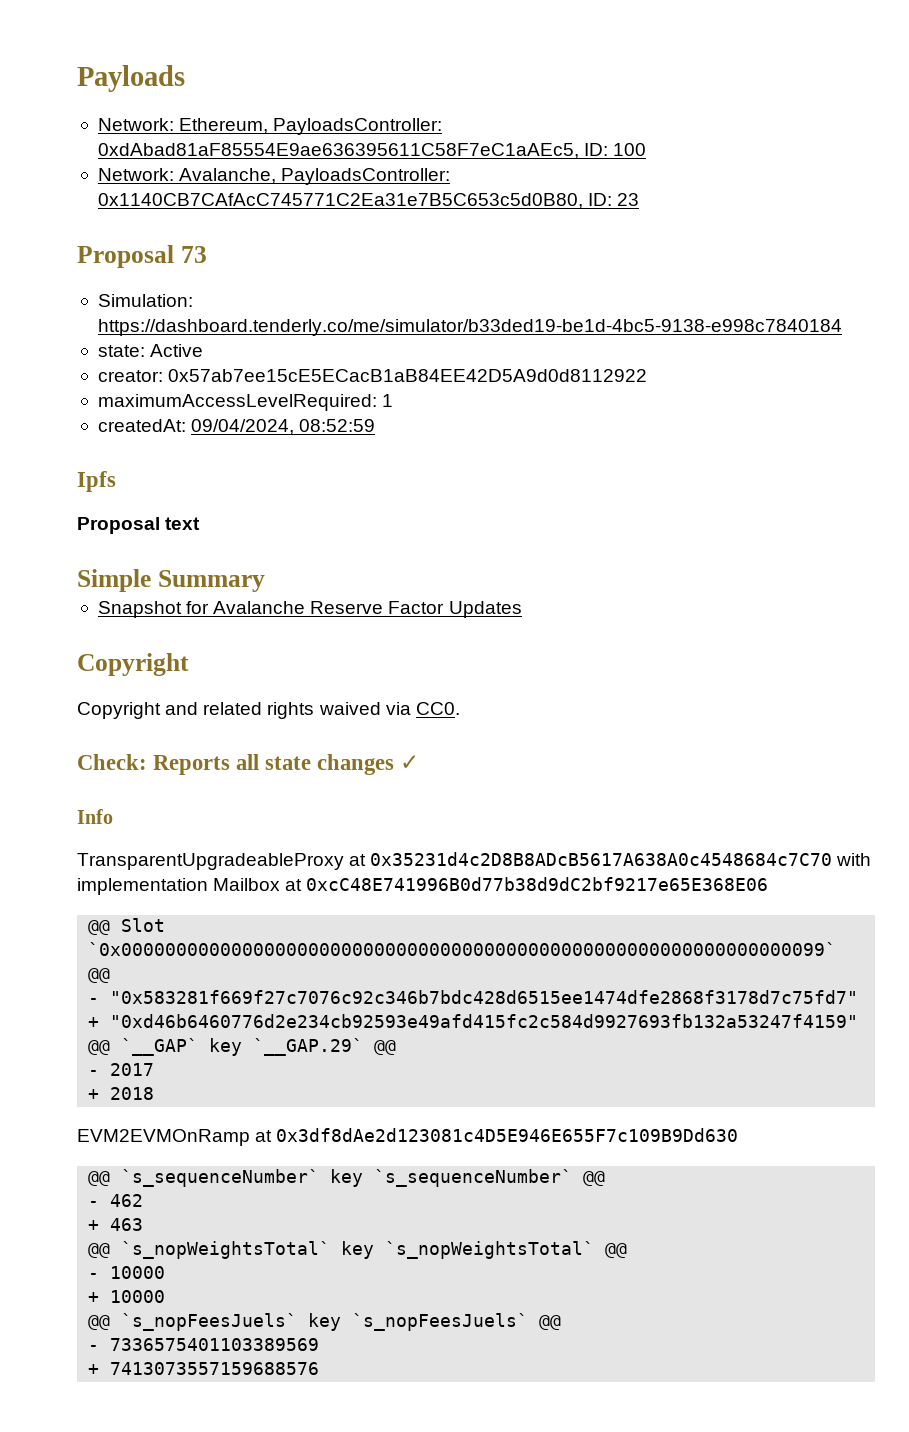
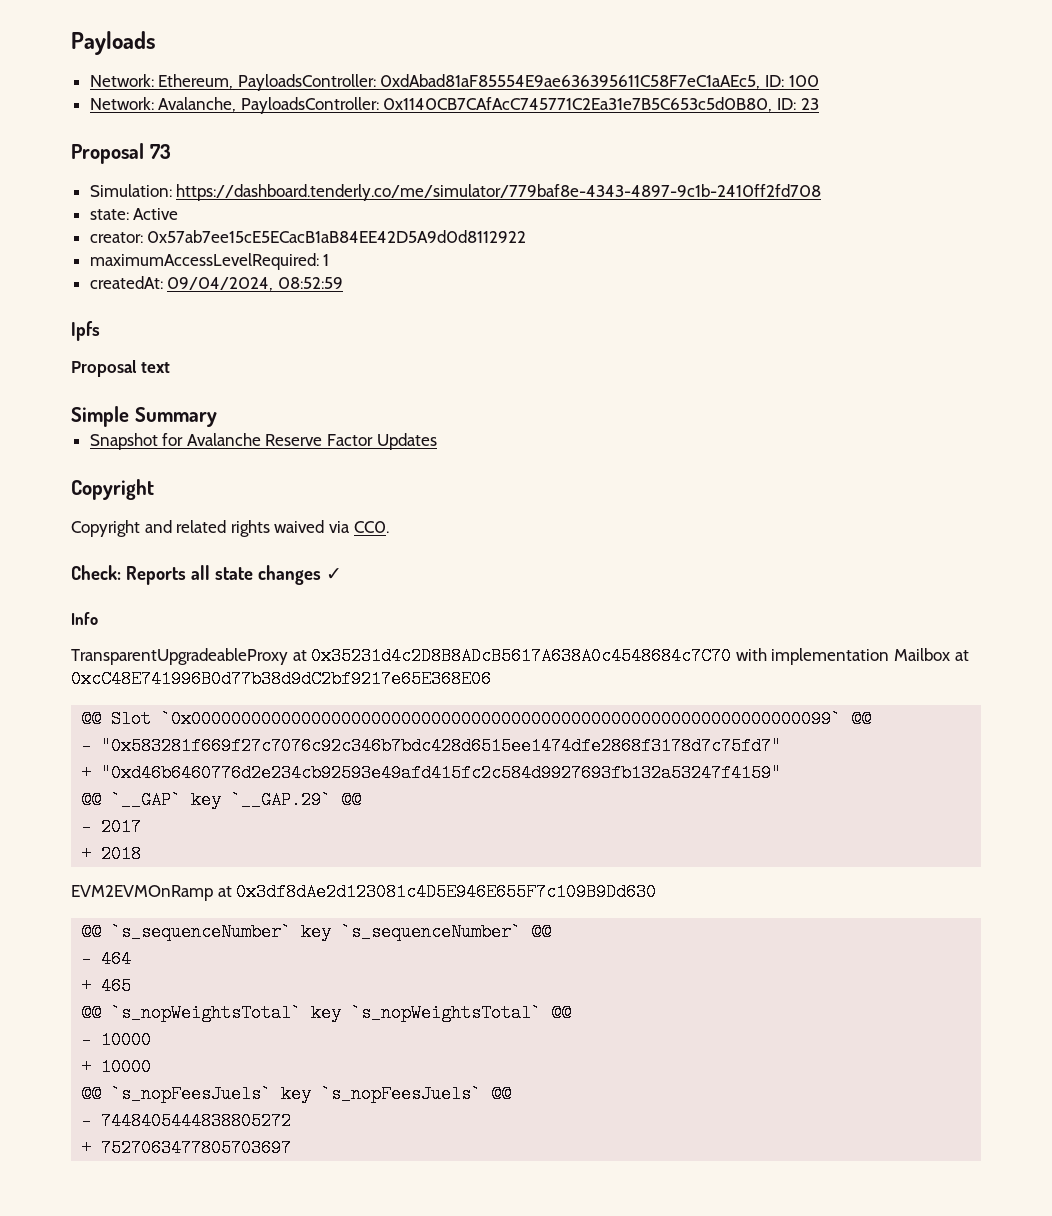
[97,319,842,336] https://dashboard.tenderly.co/me/simulator/b33ded19-be1d-4bc5-9138-e998c7840184 -> [176,184,822,201] https://dashboard.tenderly.co/me/simulator/779baf8e-4343-4897-9c1b-2410ff2fd708
[110,1194,144,1207] [88,1218,144,1231] 462 // + 463 -> [101,950,132,968] [81,977,132,995] 464 // + 465
[110,1338,320,1351] [88,1362,320,1375] 7336575401103389569 // + 7413073557159688576 -> [101,1112,292,1130] [81,1139,292,1157] 7448405444838805272 // + 7527063477805703697

